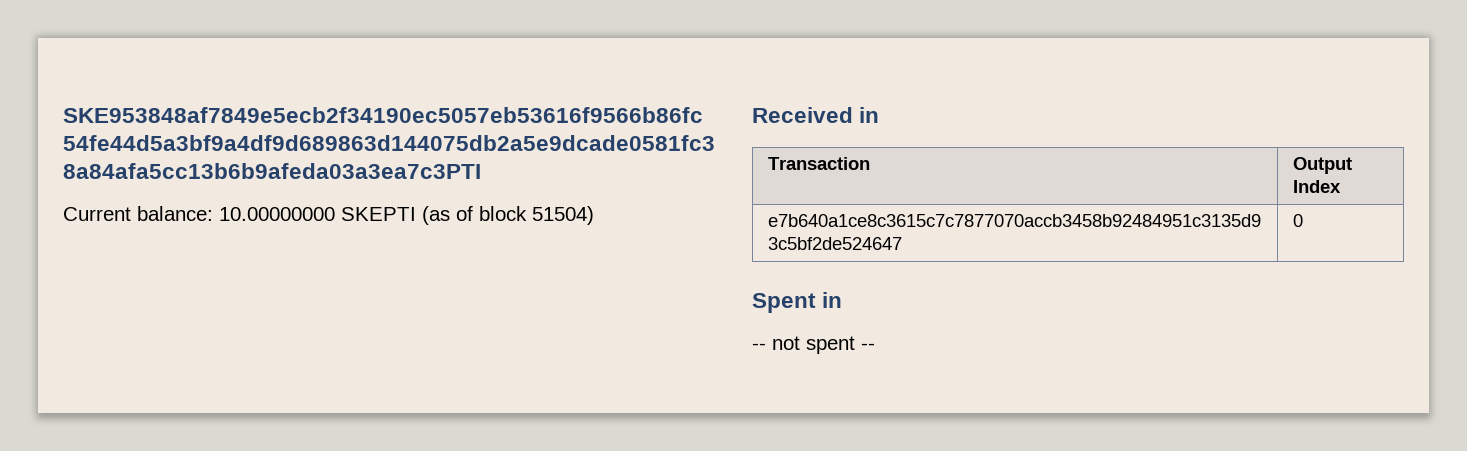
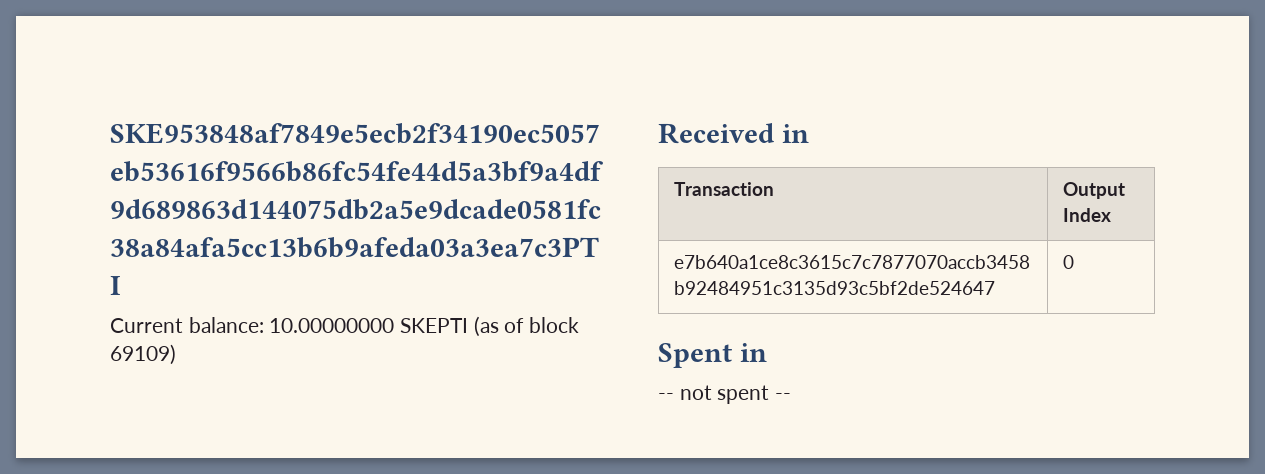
[532,206,594,225] 51504) -> [110,344,176,365] 69109)

